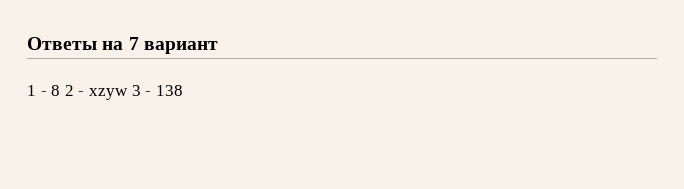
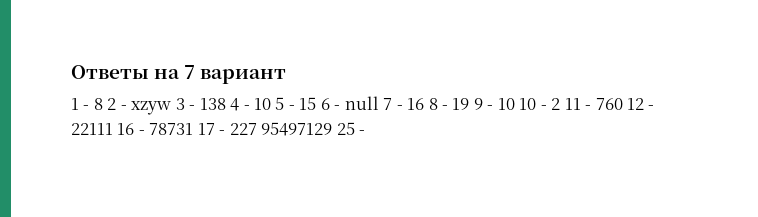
(183, 90) none -> [230,96,655,111] [71,122,366,136] 4 - 10 5 - 15 6 - null 7 - 16 8 - 19 9 - 10 10 - 2 11 - 760 12 - 22111 16 - 78731 17 - 227 95497129 25 -

